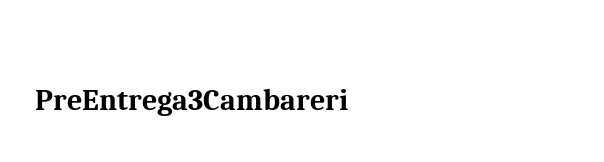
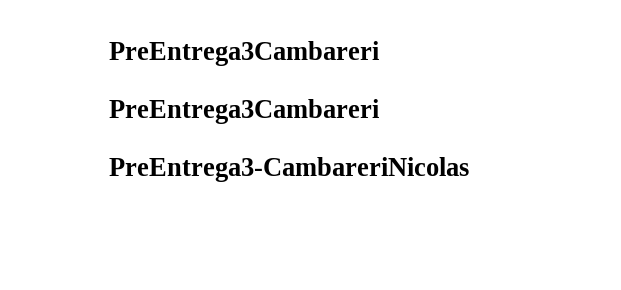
[35,88,348,116] PreEntrega3Cambareri -> [109,41,379,66] [109,99,379,124] [109,157,469,182] PreEntrega3Cambareri // PreEntrega3Cambareri // PreEntrega3-CambareriNicolas

